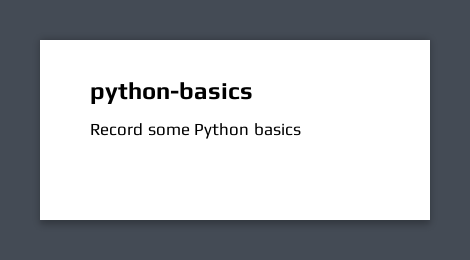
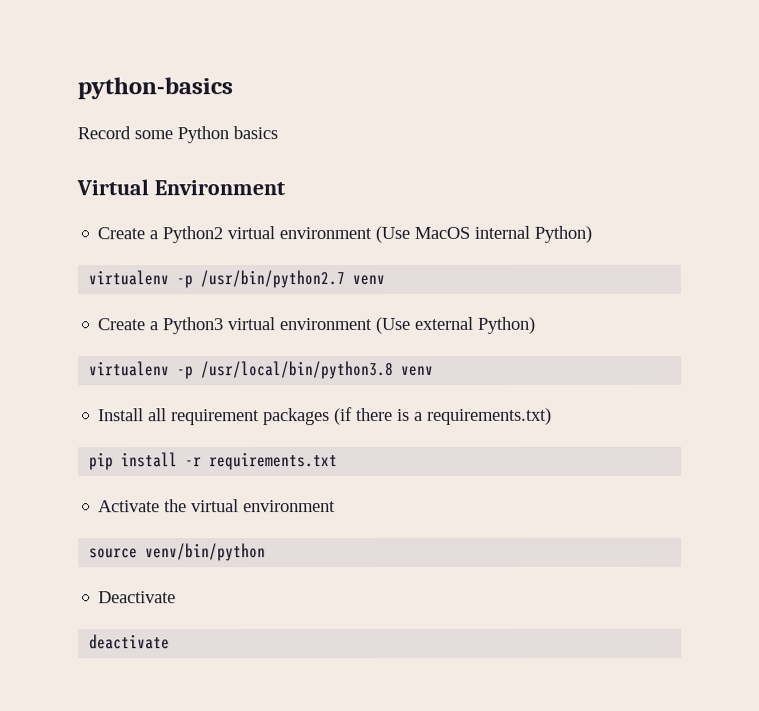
(301, 129) none -> [76,179,285,196] [97,225,593,244] [88,270,386,289] [97,316,536,335] [89,360,435,380] [98,407,553,426] [89,452,339,471] [98,499,337,513] [89,543,267,562] [98,591,177,604] [89,634,171,650] // Virtual Environment // Create a Python2 virtual environment (Use MacOS internal Python) // virtualenv -p /usr/bin/python2.7 venv // Create a Python3 virtual environment (Use external Python) // virtualenv -p /usr/local/bin/python3.8 venv // Install all requirement packages (if there is a requirements.txt) // pip install -r requirements.txt // Activate the virtual environment // source venv/bin/python // Deactivate // deactivate

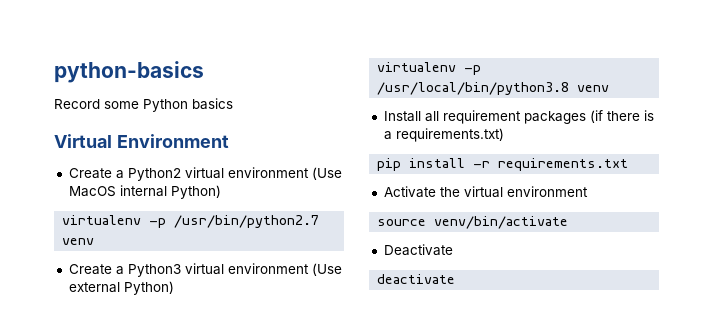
[145,543,267,562] venv/bin/python -> [434,216,569,229] venv/bin/activate

